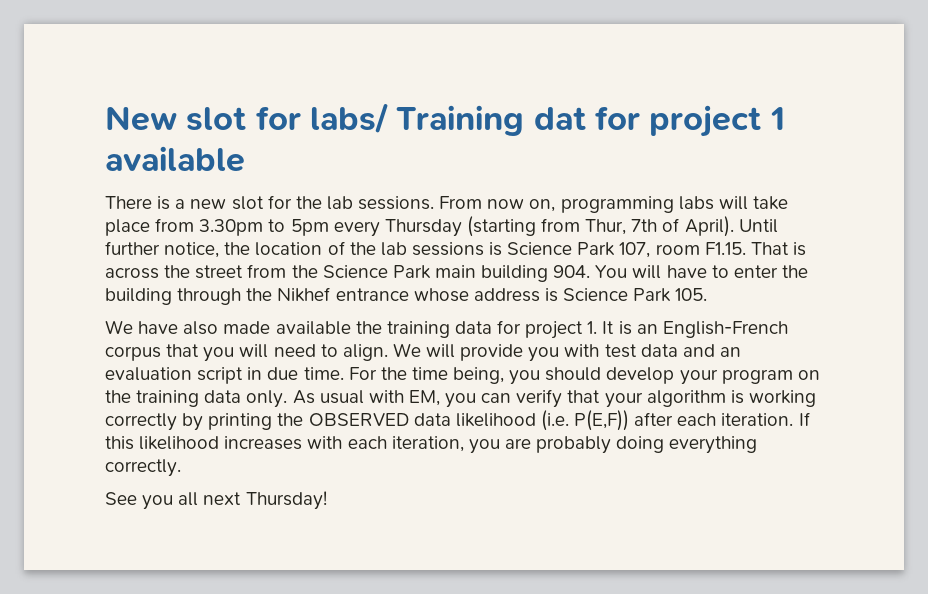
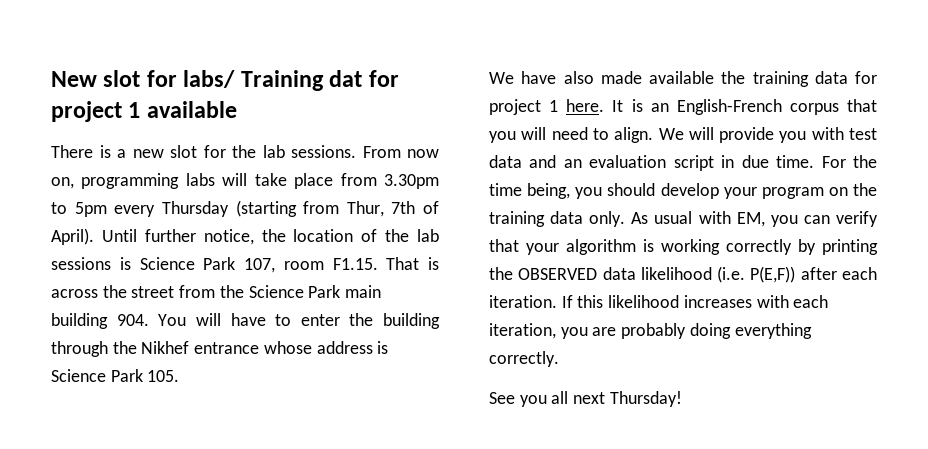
[587,321,598,334] 1. -> [549,99,605,112] 1 here.

